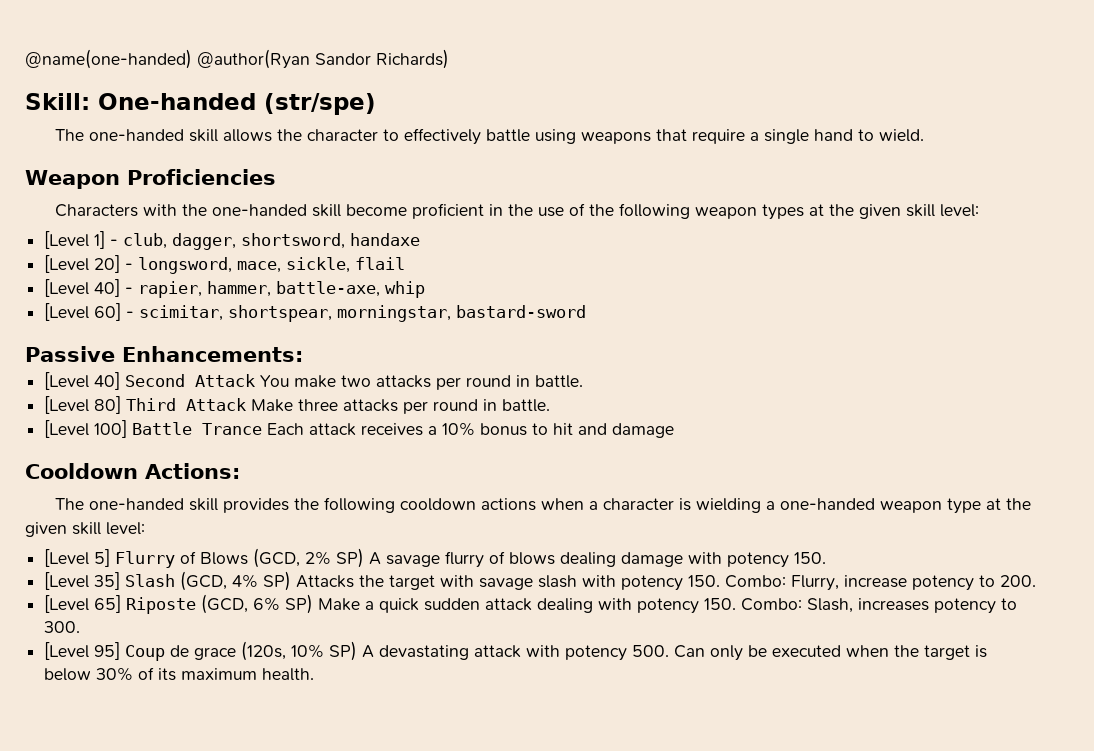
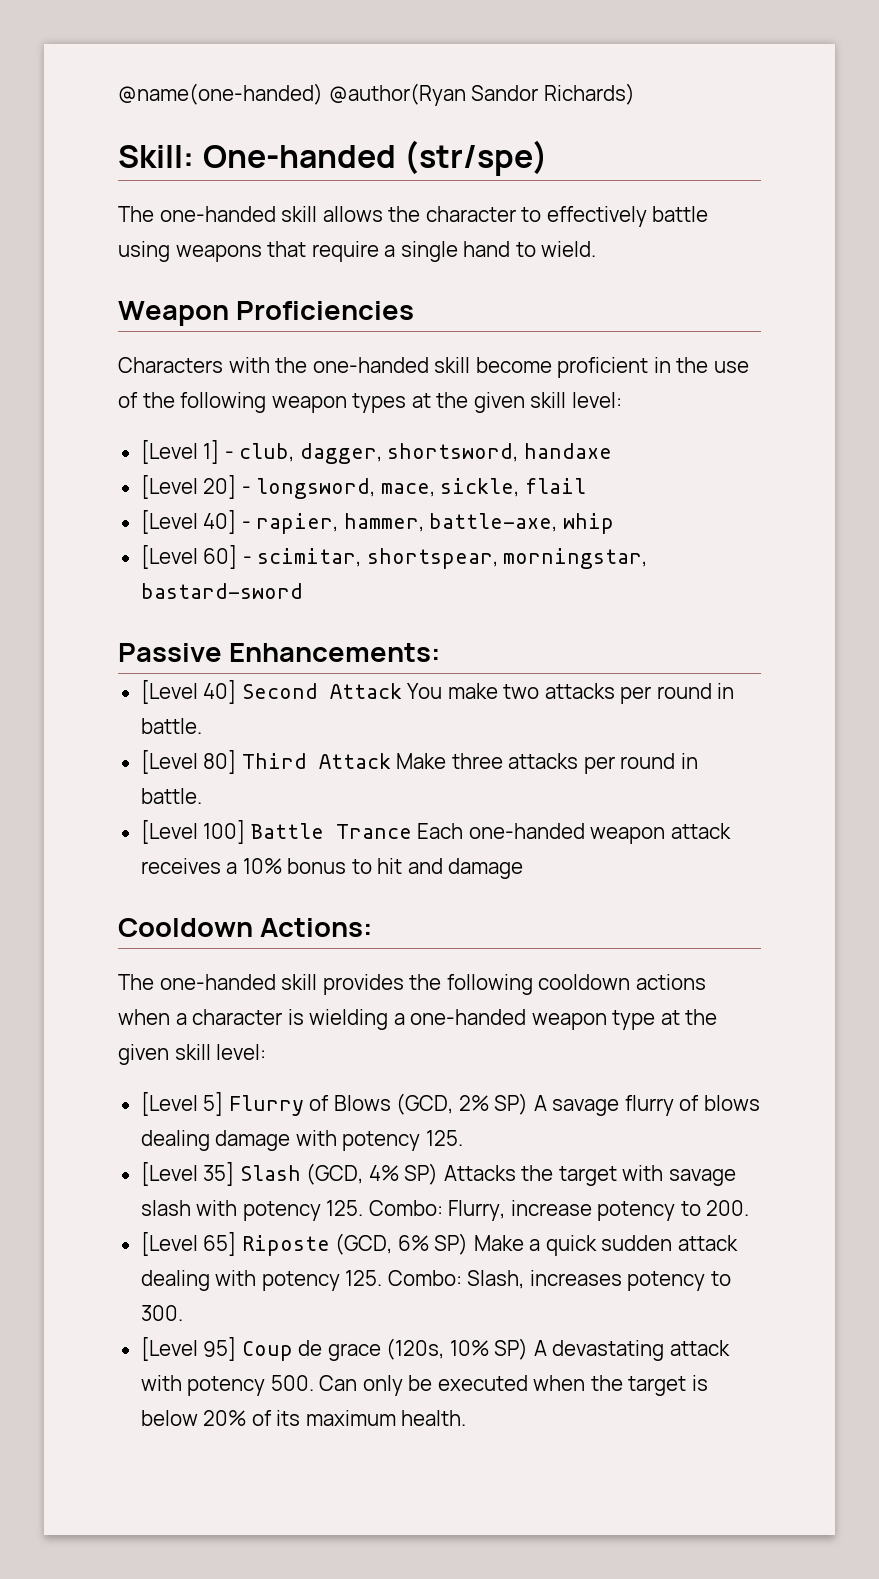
(305, 429) none -> [468,823,666,844] one-handed weapon
[794,552,827,564] 150. -> [425,1130,463,1146] 125.
[688,575,721,587] 150. -> [326,1200,364,1216] 125.
[704,598,737,610] 150. -> [345,1270,383,1286] 125.
[96,667,134,681] 30% -> [203,1410,247,1426] 20%

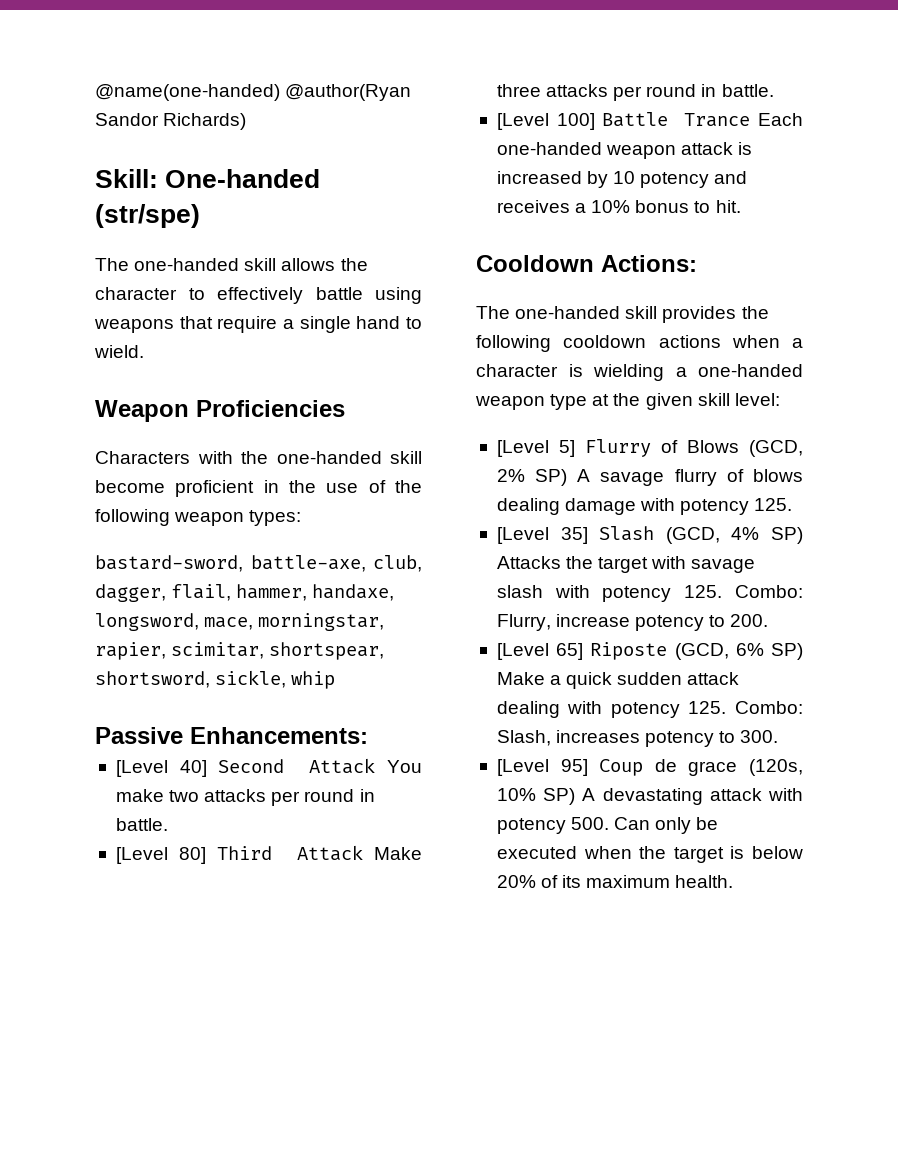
[352,392,622,413] [140,440,612,464] [140,475,586,499] [140,510,614,534] [140,545,648,569] [140,583,303,599] types at the given skill level: // [Level 1] - club, dagger, shortsword, handaxe // [Level 20] - longsword, mace, sickle, flail // [Level 40] - rapier, hammer, battle-axe, whip // [Level 60] - scimitar, shortspear, morningstar, bastard-sword -> [249,510,302,526] [95,555,422,572] [95,584,395,602] [95,613,385,631] [95,642,385,660] [95,670,336,689] types: // bastard-sword, battle-axe, club, dagger, flail, hammer, handaxe, longsword, mace, morningstar, rapier, scimitar, shortspear, shortsword, sickle, whip
(731, 831) none -> [738,142,753,155] [496,171,748,188] is increased by 10 potency and
[377,858,524,879] hit and damage -> [715,200,741,213] hit.

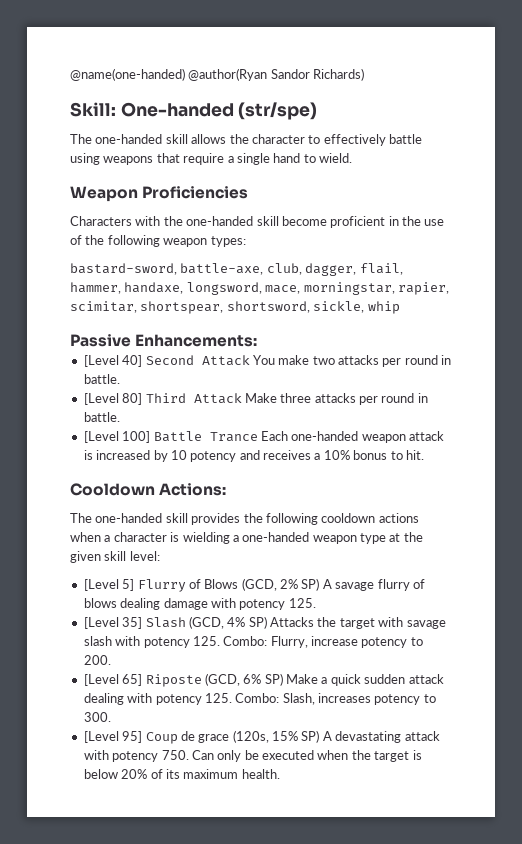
[496,788,536,801] 10% -> [272,731,298,741] 15%
[571,817,610,830] 500. -> [161,750,189,760] 750.

